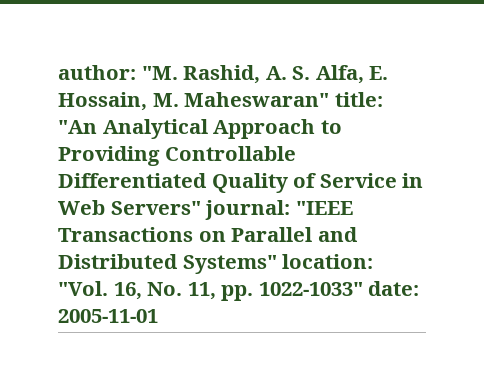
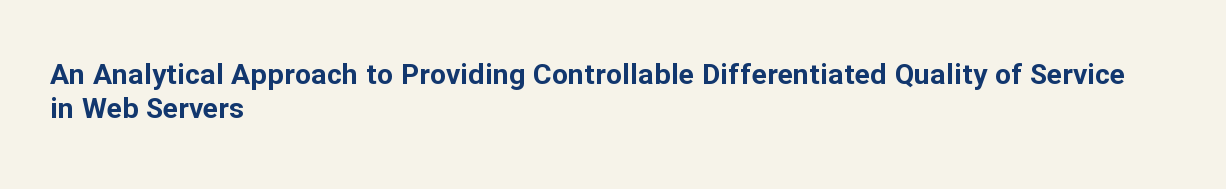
[58,65,389,84] [58,92,383,111] [58,120,97,134] author: "M. Rashid, A. S. Alfa, E. Hossain, M. Maheswaran" title: "An -> [50,64,85,84] An
[110,200,353,220] [58,227,358,242] [58,254,374,274] [58,281,420,301] [58,309,158,323] Servers" journal: "IEEE Transactions on Parallel and Distributed Systems" location: "Vol. 16, No. 11, pp. 1022-1033" date: 2005-11-01 -> [146,98,245,118] Servers

